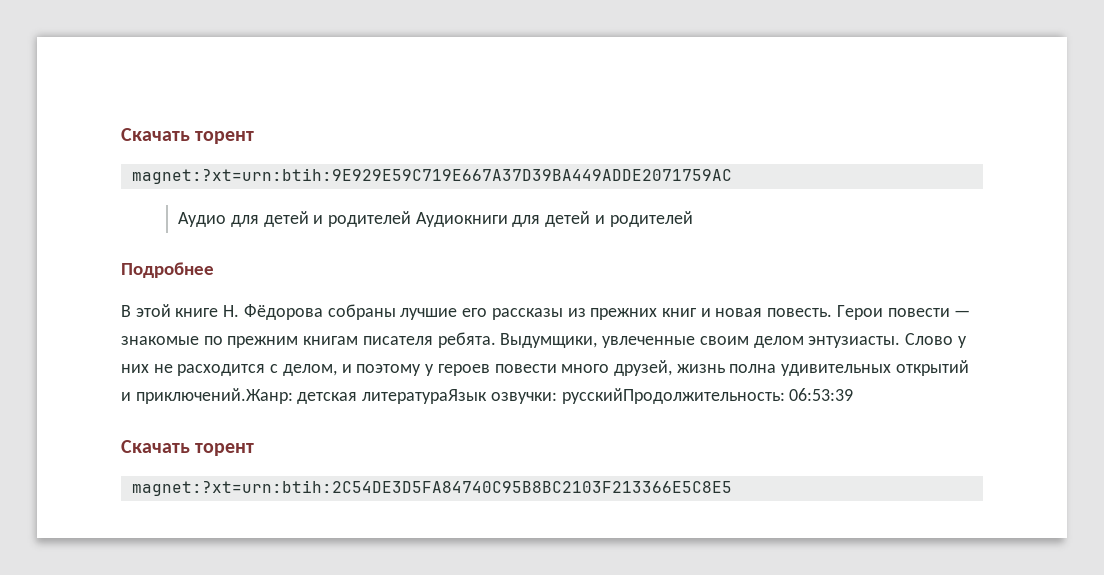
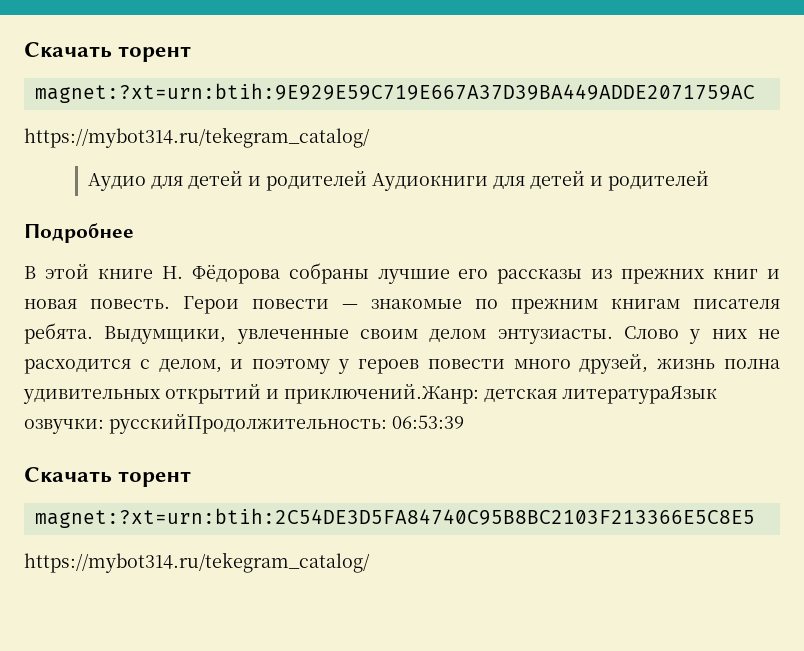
(732, 176) none -> [24,127,370,148] // https://mybot314.ru/tekegram_catalog/
(732, 488) none -> [24,552,370,573] // https://mybot314.ru/tekegram_catalog/

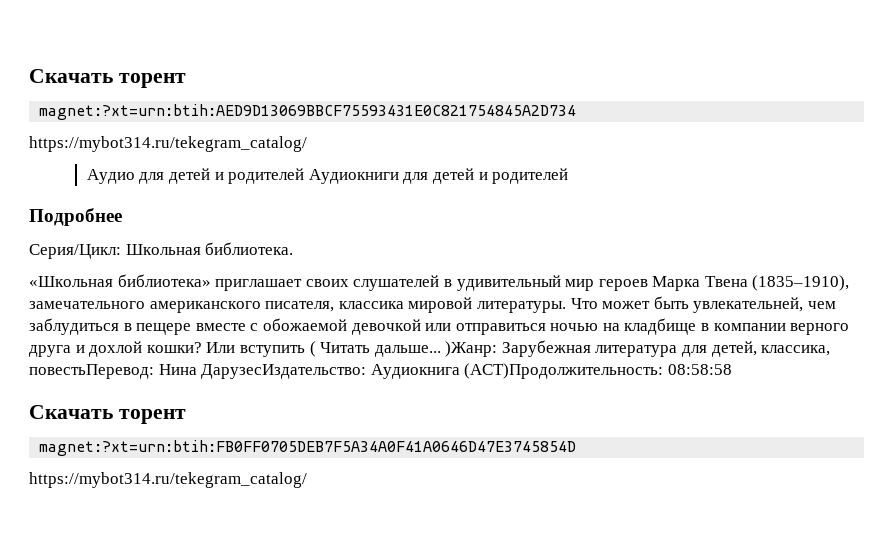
[24,42,192,62] [34,83,755,103] Скачать торент // magnet:?xt=urn:btih:9E929E59C719E667A37D39BA449ADDE2071759AC -> [29,69,186,88] [39,104,577,120] Скачать торент // magnet:?xt=urn:btih:AED9D13069BBCF75593431E0C821754845A2D734
[24,263,780,284] [24,296,780,314] [24,323,780,344] [24,354,781,374] [23,384,717,404] [24,414,464,434] [24,467,192,487] [34,508,755,528] В этой книге Н. Фёдорова собраны лучшие его рассказы из прежних книг и новая повесть. Герои повести — знакомые по прежним книгам писателя ребята. Выдумщики, увлеченные своим делом энтузиасты. Слово у них не расходится с делом, и поэтому у героев повести много друзей, жизнь полна удивительных открытий и приключений.Жанр: детская литератураЯзык озвучки: русскийПродолжительность: 06:53:39 // Скачать торент // magnet:?xt=urn:btih:2C54DE3D5FA84740C95B8BC2103F213366E5C8E5 -> [29,242,294,259] [29,274,850,291] [29,296,836,313] [29,318,850,335] [29,340,831,357] [29,363,732,379] [29,405,186,424] [39,440,577,456] Серия/Цикл: Школьная библиотека. // «Школьная библиотека» приглашает своих слушателей в удивительный мир героев Марка Твена (1835–1910), замечательного американского писателя, классика мировой литературы. Что может быть увлекательней, чем заблудиться в пещере вместе с обожаемой девочкой или отправиться ночью на кладбище в компании верного друга и дохлой кошки? Или вступить ( Читать дальше... )Жанр: Зарубежная литература для детей, классика, повестьПеревод: Нина ДарузесИздательство: Аудиокнига (АСТ)Продолжительность: 08:58:58 // Скачать торент // magnet:?xt=urn:btih:FB0FF0705DEB7F5A34A0F41A0646D47E3745854D

